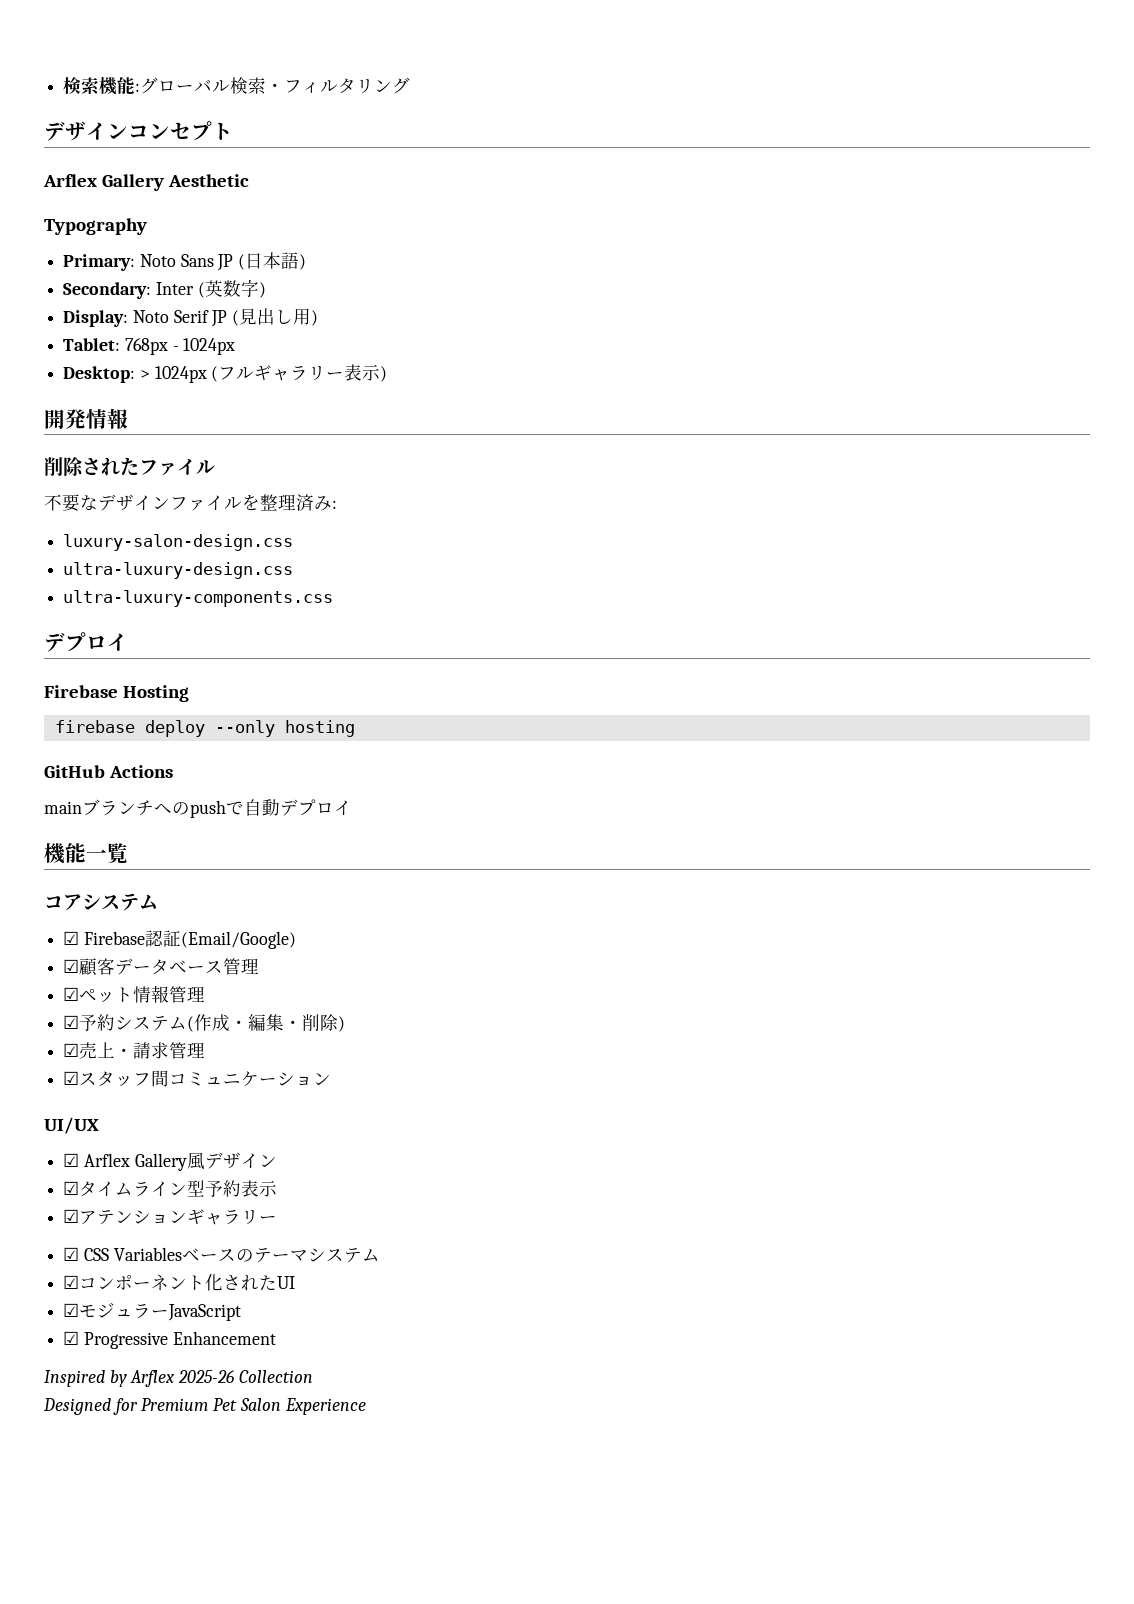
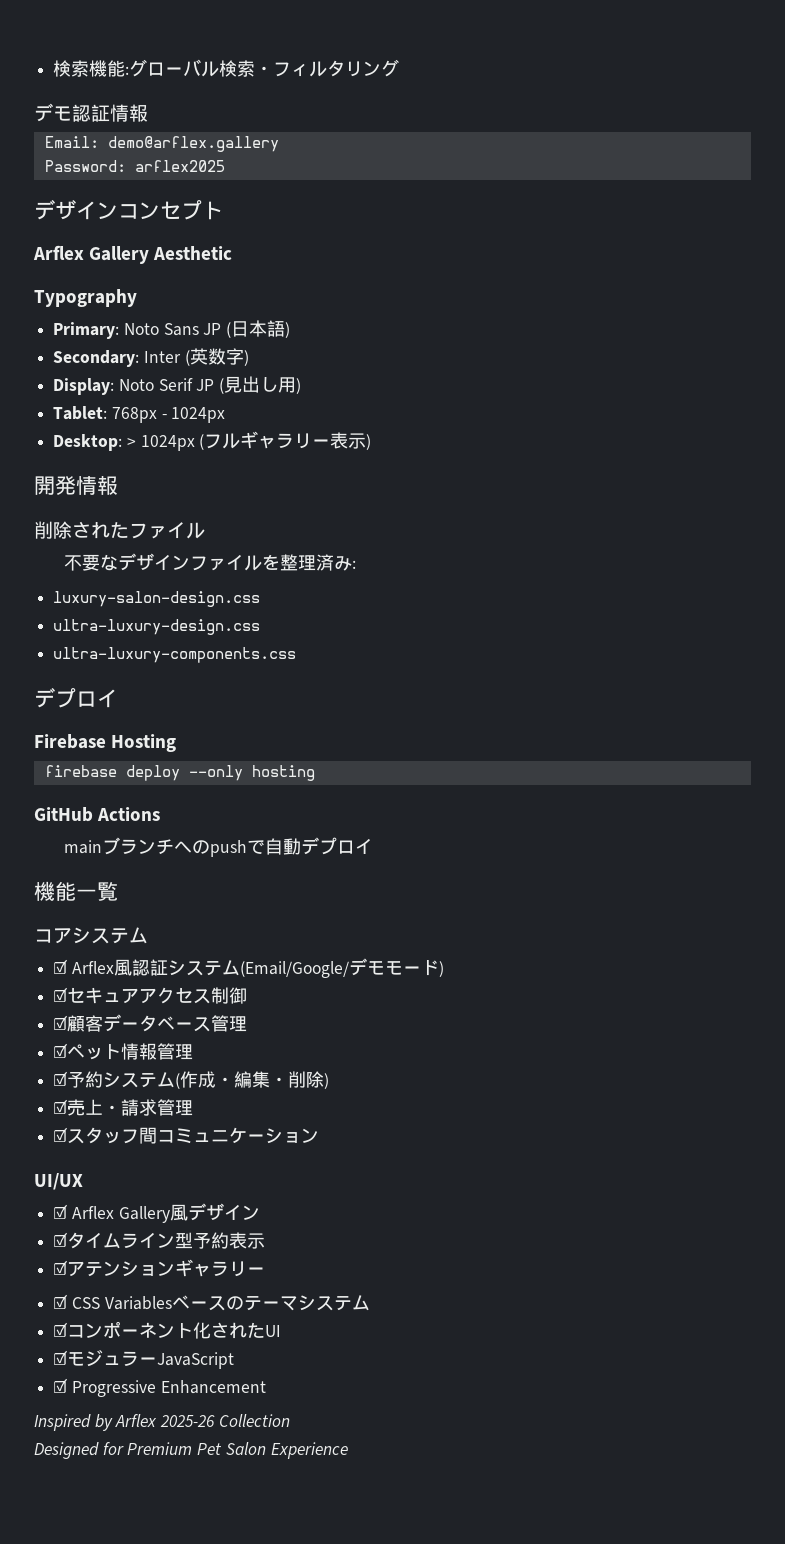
(411, 85) none -> [34,103,148,122] [44,136,279,152] [44,160,225,172] // デモ認証情報 // Email: demo@arflex.gallery // Password: arflex2025
[83,930,296,949] Firebase認証(Email/Google) -> [71,958,444,978] [53,987,248,1004] Arflex風認証システム(Email/Google/デモモード) // ☑セキュアアクセス制御

